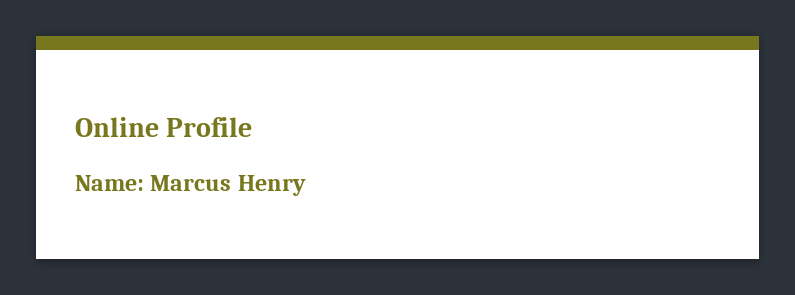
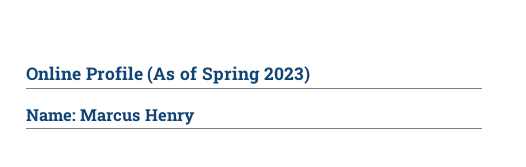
(253, 127) none -> [147,66,310,84] (As of Spring 2023)

